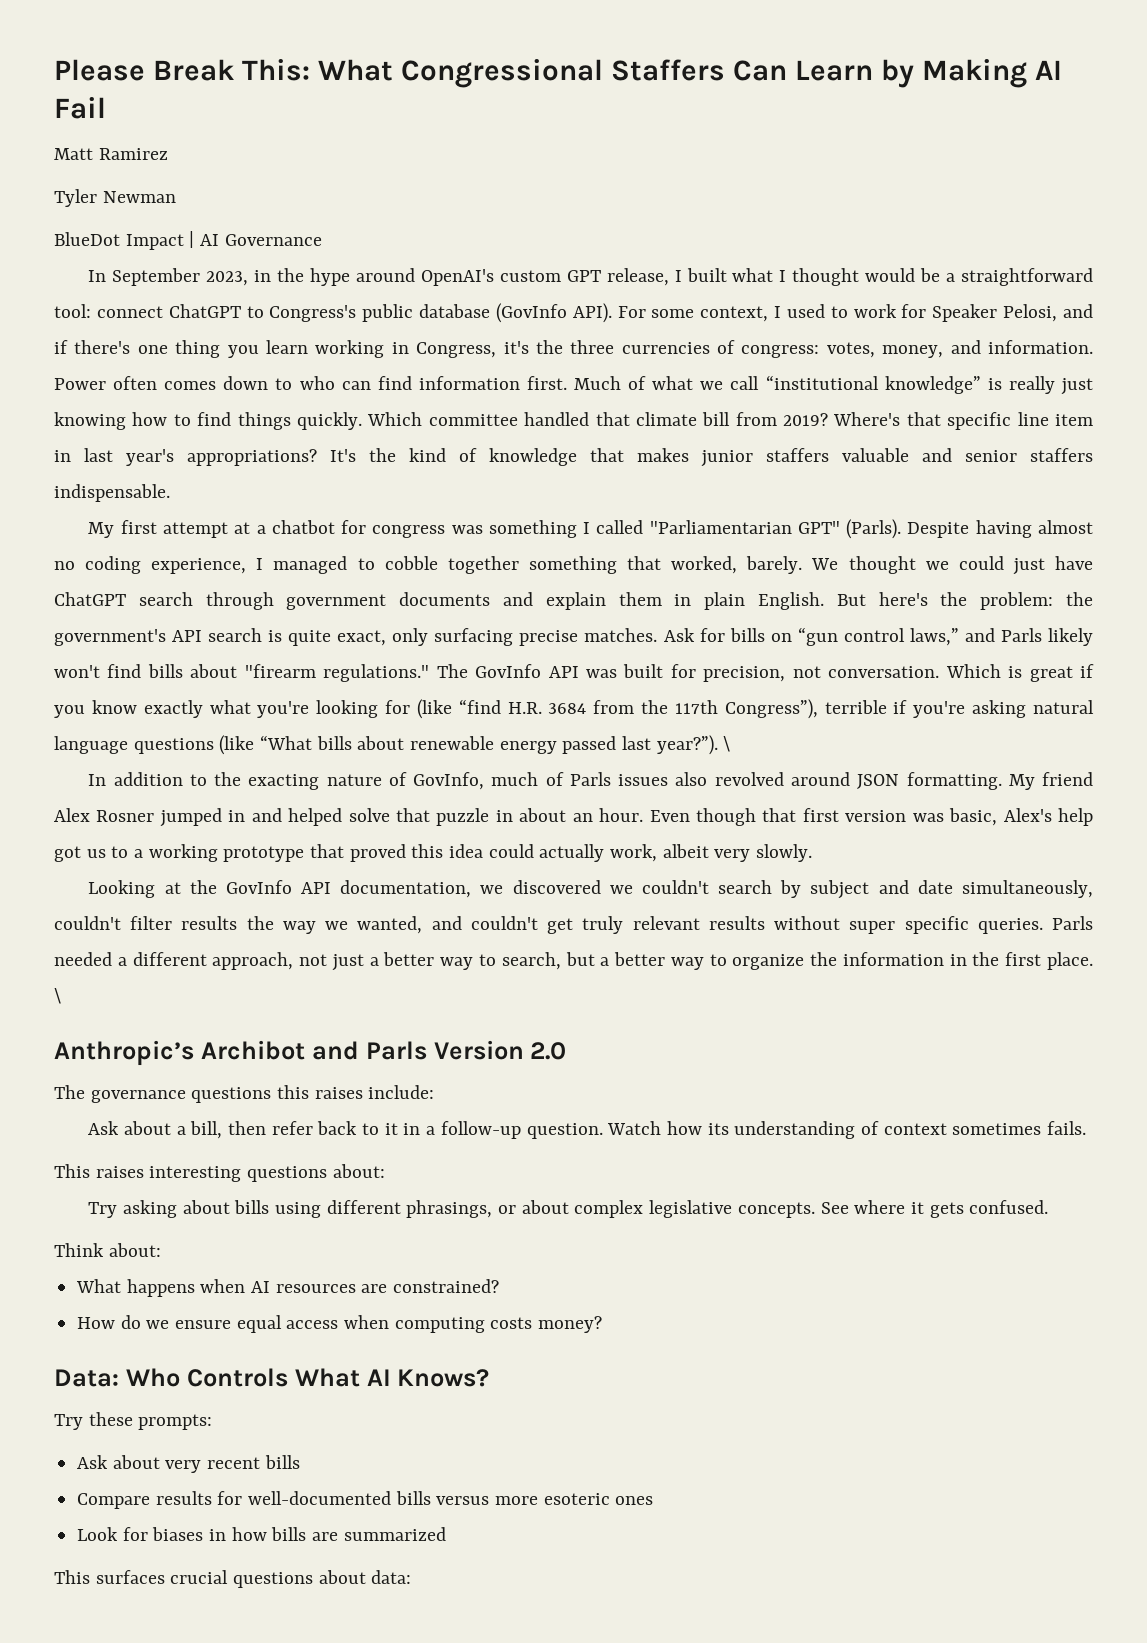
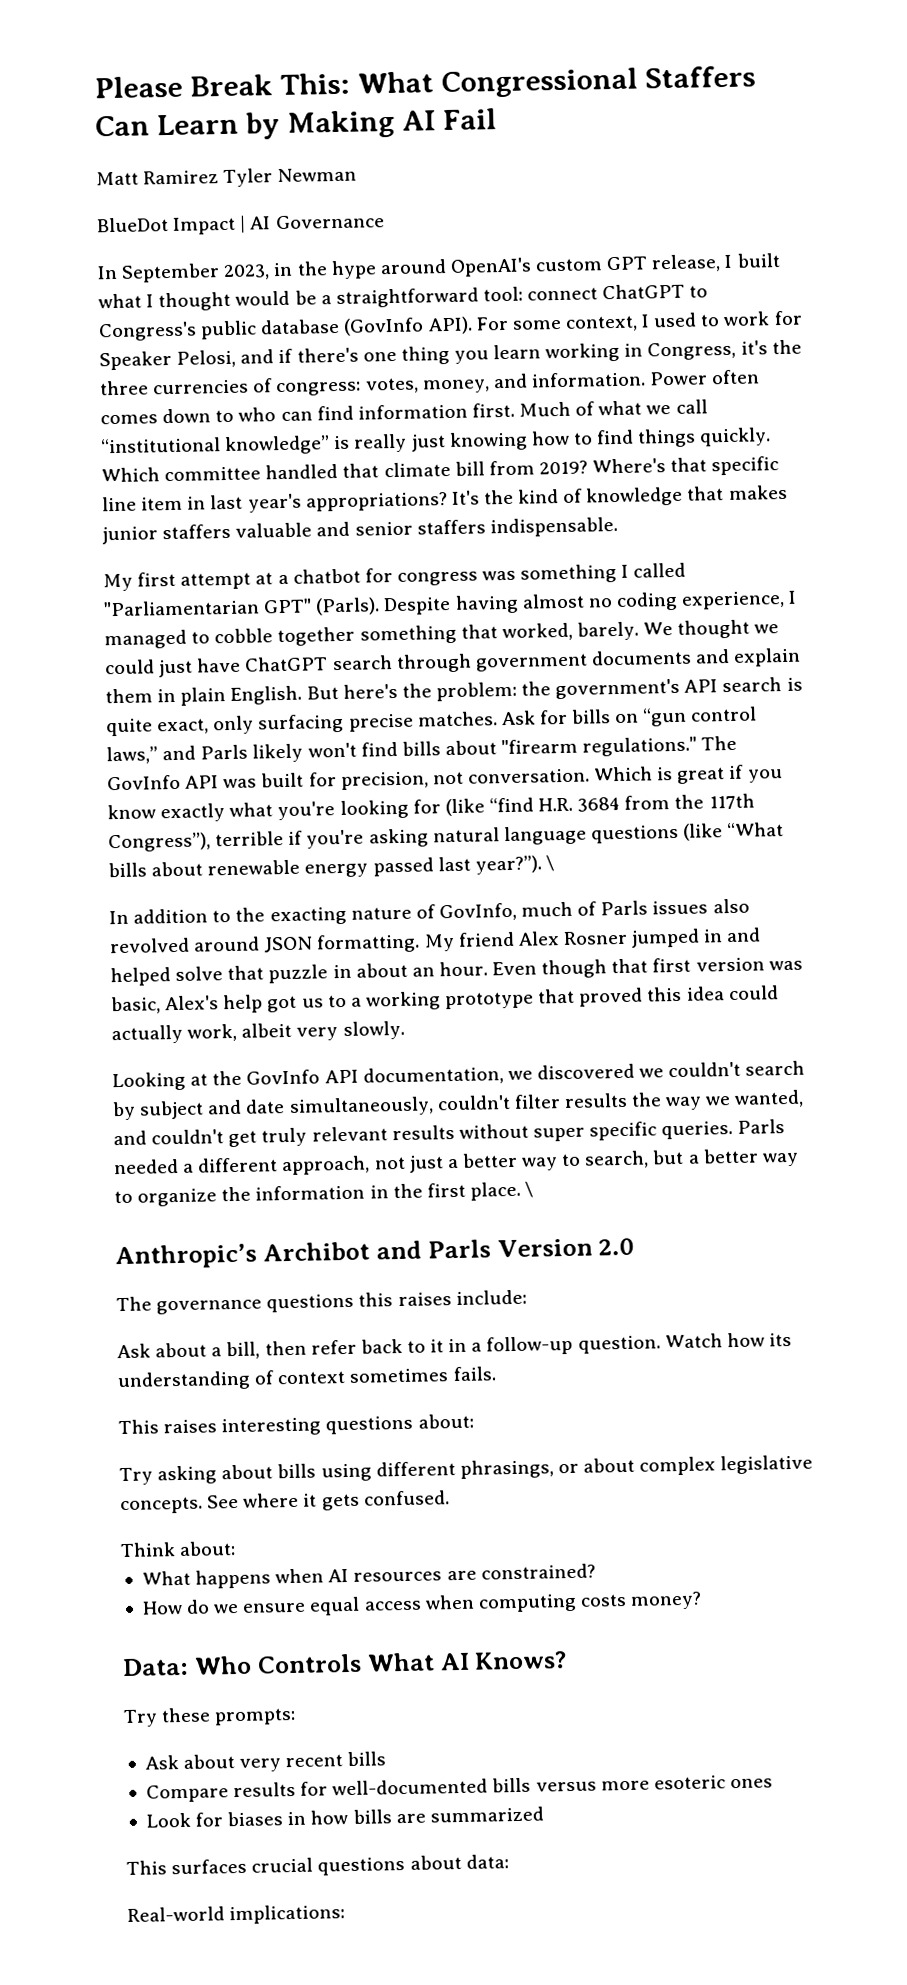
(168, 154) // -> (220, 177) none
(412, 1577) none -> [127,1904,346,1925] // Real-world implications:

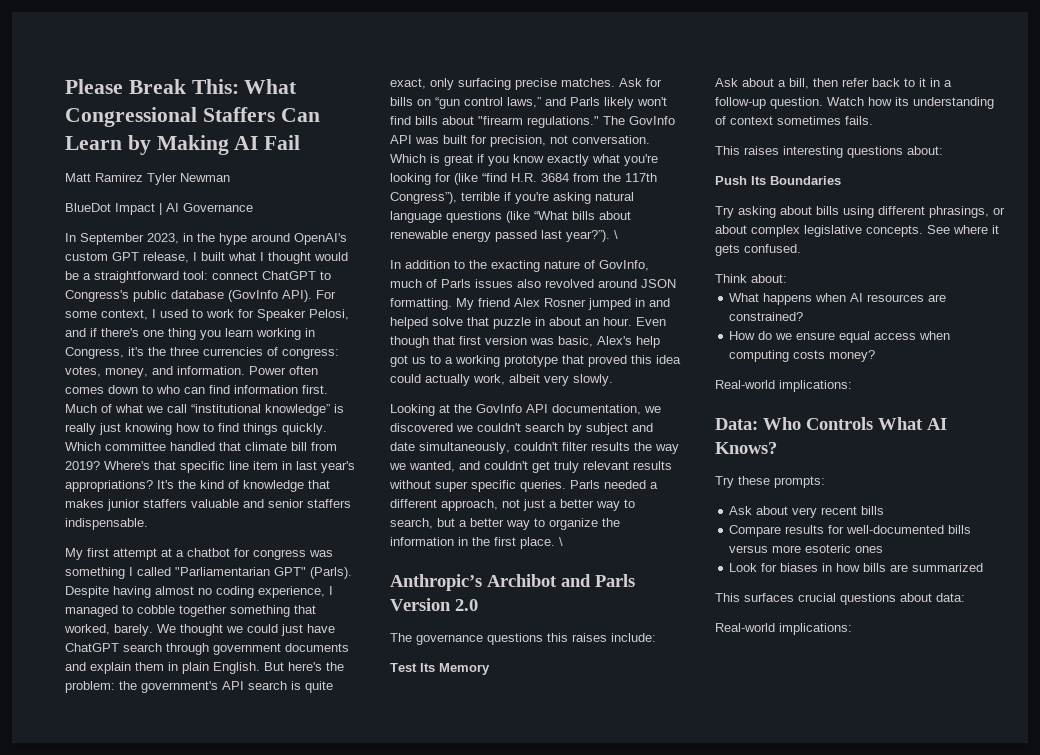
(527, 1297) none -> [390,663,490,675] // Test Its Memory
(474, 1421) none -> [715,176,841,185] // Push Its Boundaries
(703, 1600) none -> [715,380,852,392] // Real-world implications:

